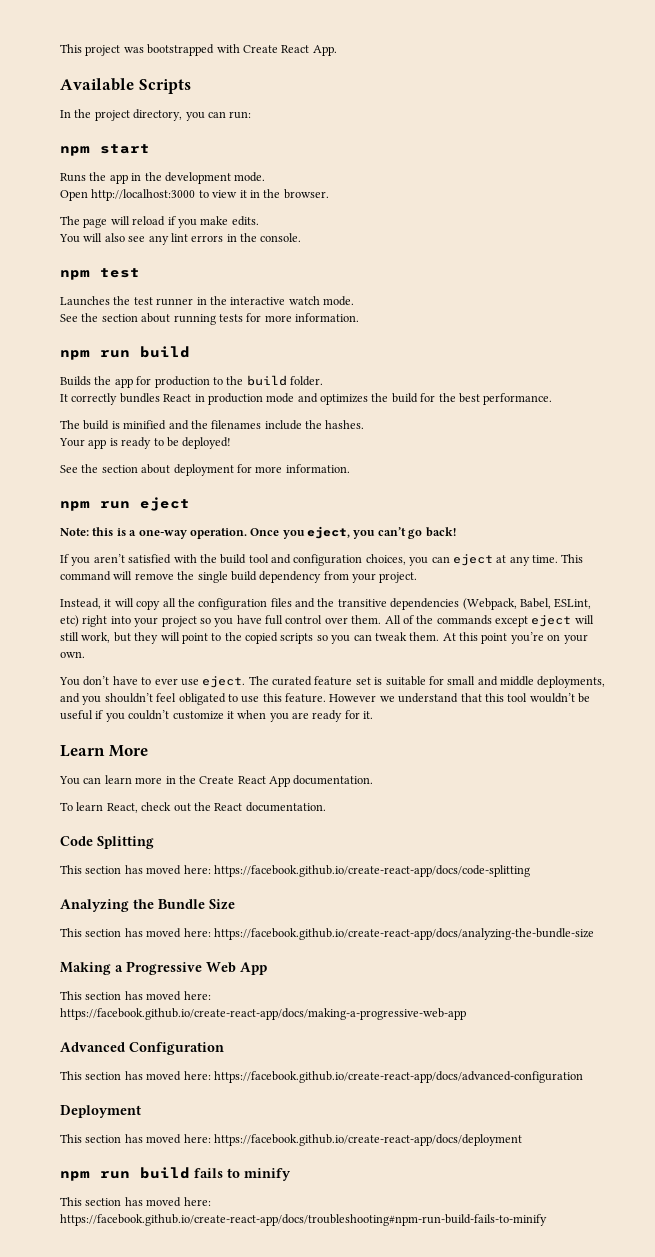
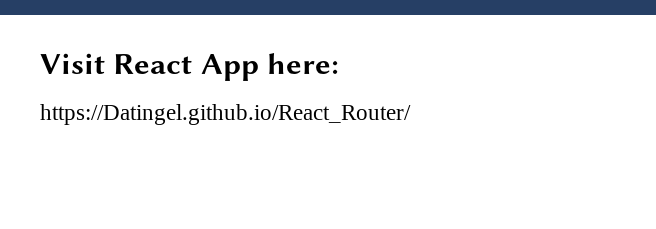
[60,44,337,56] [60,78,191,94] [60,109,252,121] [60,144,150,156] [60,172,266,184] [60,189,329,201] [60,216,259,228] [59,233,302,245] [60,268,140,280] [60,296,354,306] [60,313,359,325] [60,346,190,360] [60,375,323,388] [60,393,553,405] [60,420,365,430] [59,437,232,449] [60,464,350,476] [60,497,190,511] [60,526,456,539] [60,554,584,566] [60,571,418,583] [60,598,592,610] [60,615,594,627] [60,632,588,644] [60,651,85,658] [59,676,606,688] [60,693,590,705] [60,710,374,722] [60,745,148,757] [59,775,374,787] [60,802,326,813] [60,836,154,849] [60,865,530,877] [60,899,235,912] [60,928,594,940] [60,961,267,975] [60,991,211,1001] [60,1008,466,1020] [60,1042,224,1055] [60,1071,583,1083] [60,1105,141,1118] [60,1134,522,1146] [60,1167,291,1181] [60,1197,211,1207] [60,1214,547,1226] This project was bootstrapped with Create React App. // Available Scripts // In the project directory, you can run: // npm start // Runs the app in the development mode. // Open http://localhost:3000 to view it in the browser. // The page will reload if you make edits. // You will also see any lint errors in the console. // npm test // Launches the test runner in the interactive watch mode. // See the section about running tests for more information. // npm run build // Builds the app for production to the build folder. // It correctly bundles React in production mode and optimizes the build for the best performance. // The build is minified and the filenames include the hashes. // Your app is ready to be deployed! // See the section about deployment for more information. // npm run eject // Note: this is a one-way operation. Once you eject, you can’t go back! // If you aren’t satisfied with the build tool and configuration choices, you can eject at any time. This command will remove the single build dependency from your project. // Instead, it will copy all the configuration files and the transitive dependencies (Webpack, Babel, ESLint, etc) right into your project so you have full control over them. All of the commands except eject will still work, but they will point to the copied scripts so you can tweak them. At this point you’re on your own. // You don’t have to ever use eject. The curated feature set is suitable for small and middle deployments, and you shouldn’t feel obligated to use this feature. However we understand that this tool wouldn’t be useful if you couldn’t customize it when you are ready for it. // Learn More // You can learn more in the Create React App documentation. // To learn React, check out the React documentation. // Code Splitting // This section has moved here: https://facebook.github.io/create-react-app/docs/code-splitting // Analyzing the Bundle Size // This section has moved here: https://facebook.github.io/create-react-app/docs/analyzing-the-bundle-size // Making a Progressive Web App // This section has moved here: https://facebook.github.io/create-react-app/docs/making-a-progressive-web-app // Advanced Configuration // This section has moved here: https://facebook.github.io/create-react-app/docs/advanced-configuration // Deployment // This section has moved here: https://facebook.github.io/create-react-app/docs/deployment // npm run build fails to minify // This section has moved here: https://facebook.github.io/create-react-app/docs/troubleshooting#npm-run-build-fails-to-minify -> [40,53,340,81] [40,104,411,125] Visit React App here: // https://Datingel.github.io/React_Router/

